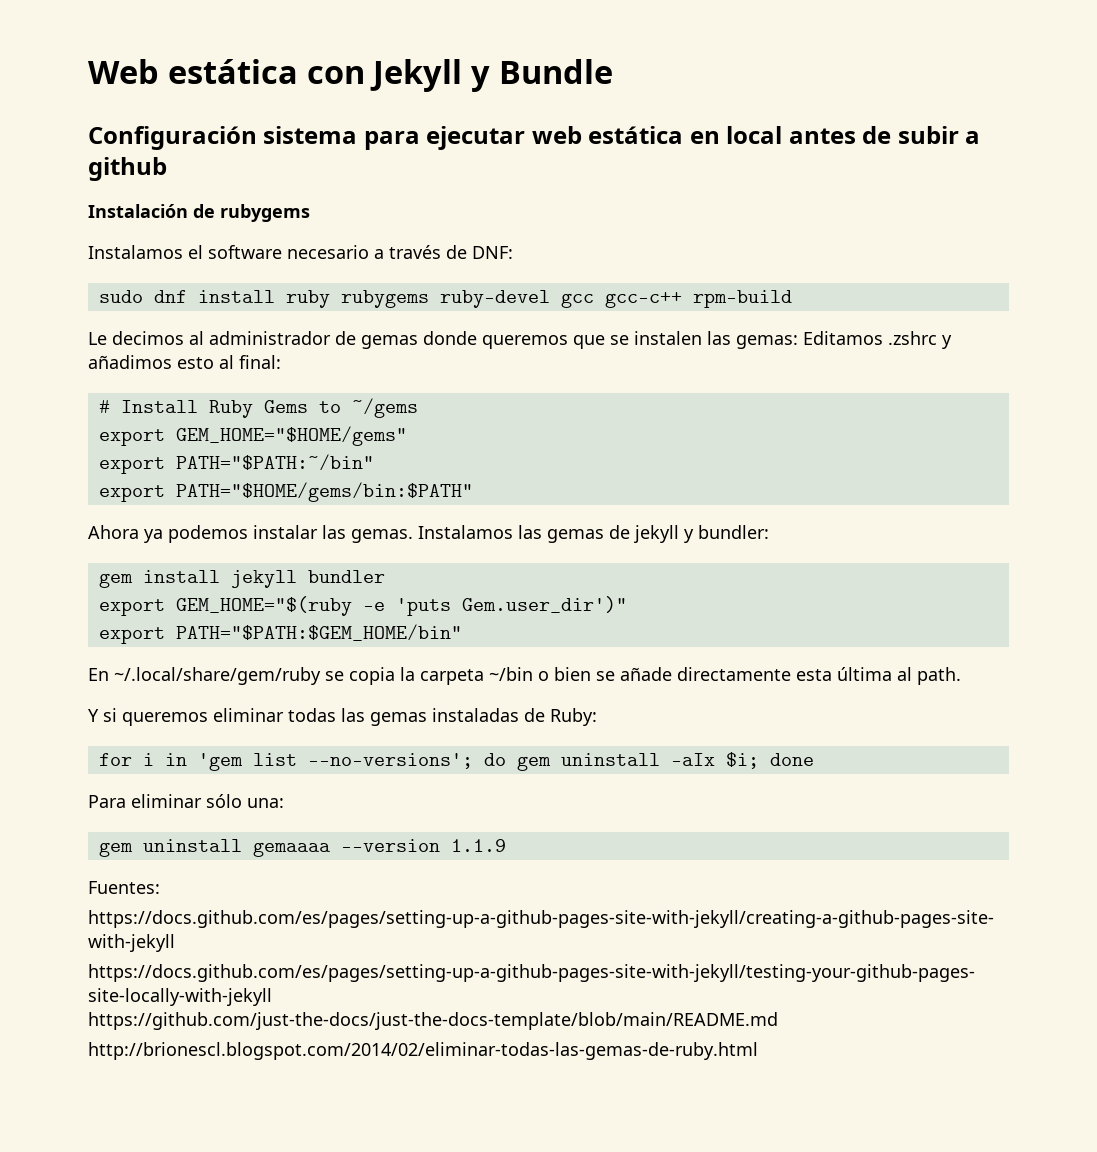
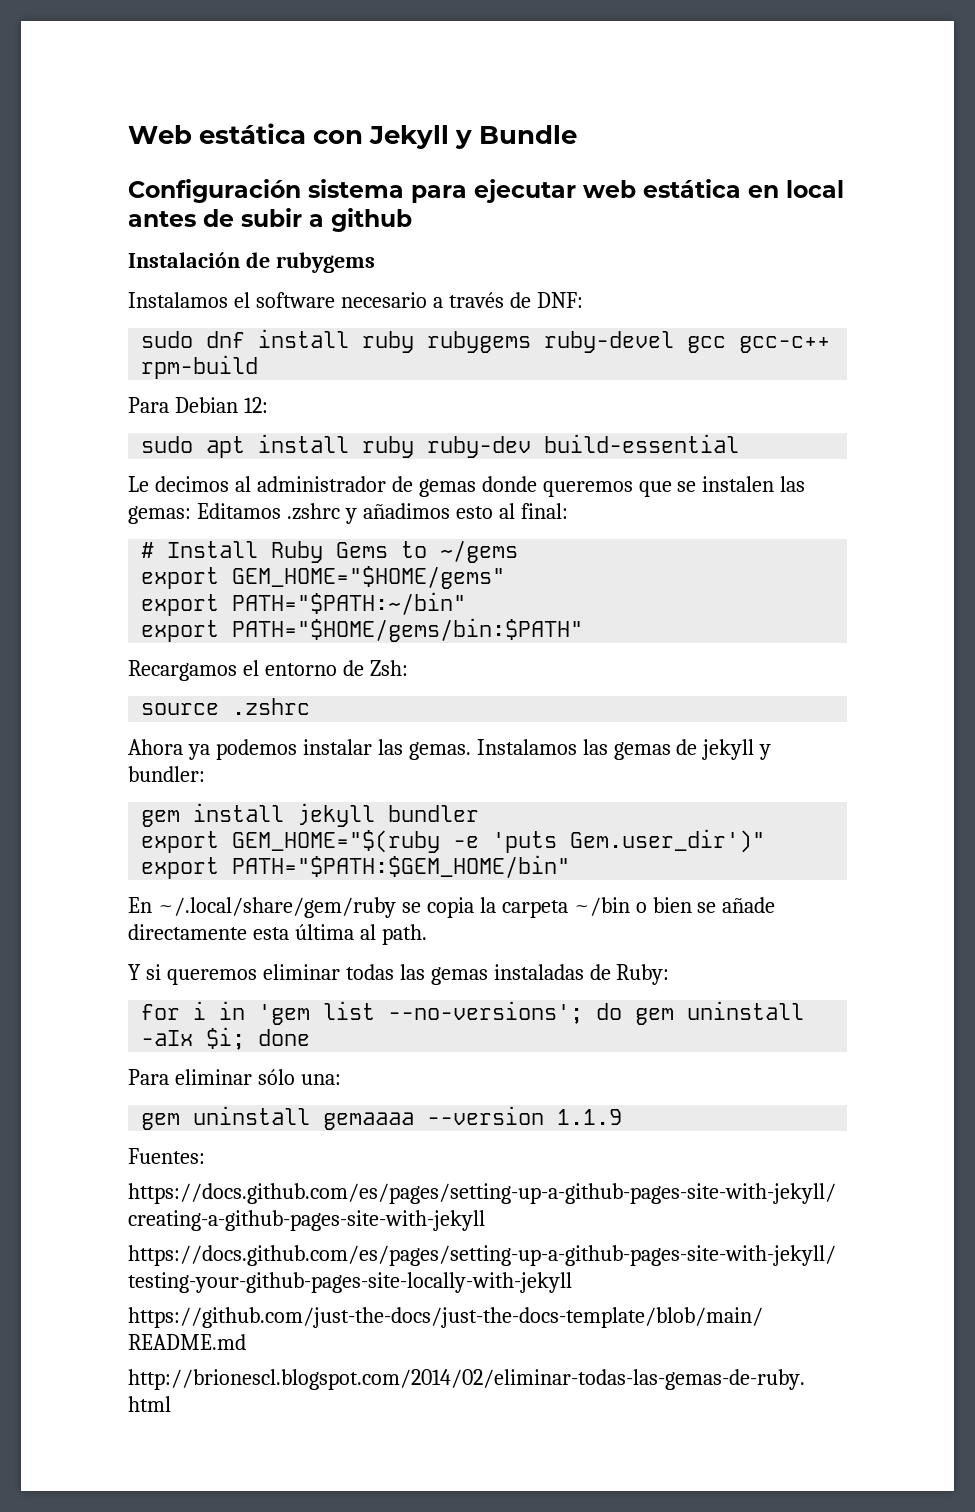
(792, 299) none -> [128,397,268,413] [141,434,740,458] // Para Debian 12: // sudo apt install ruby ruby-dev build-essential
(473, 492) none -> [128,660,408,681] [141,698,311,715] // Recargamos el entorno de Zsh: // source .zshrc

